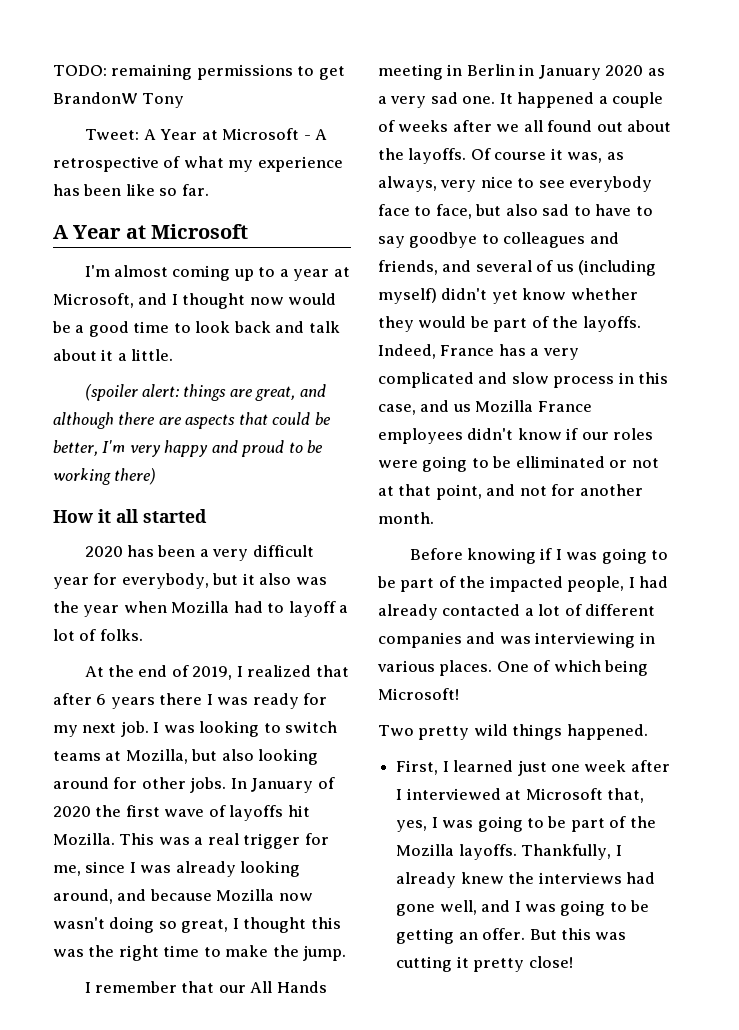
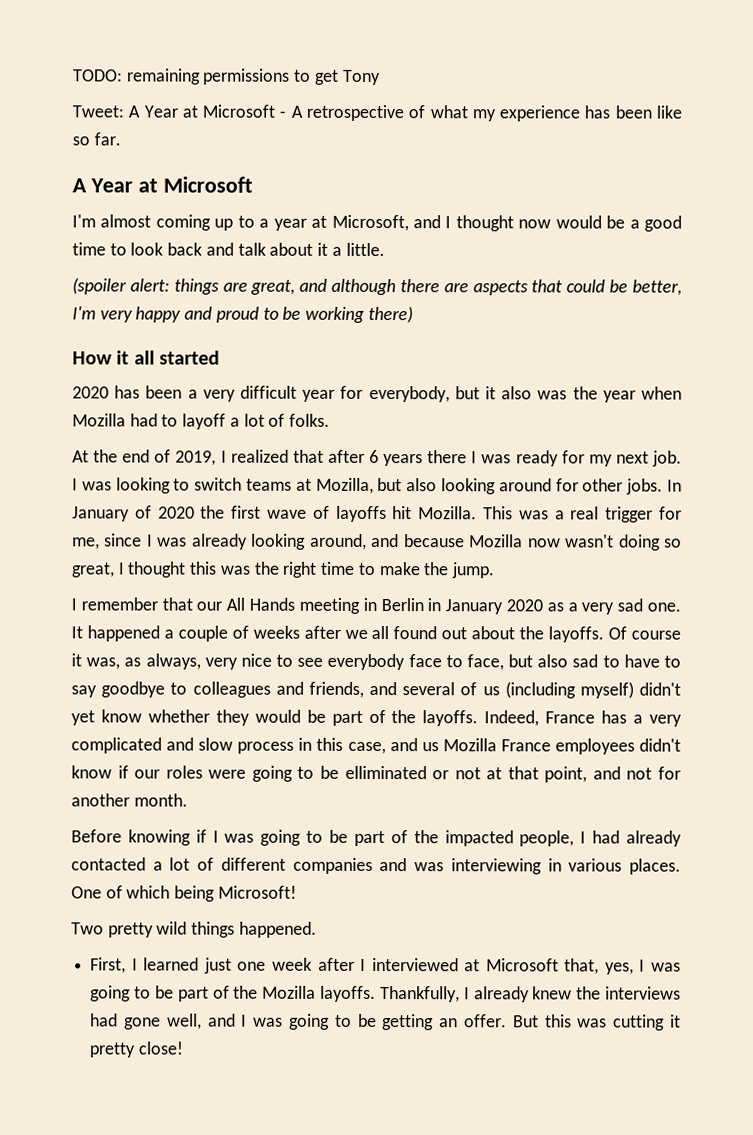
[53,92,138,104] BrandonW -> (339, 77) none

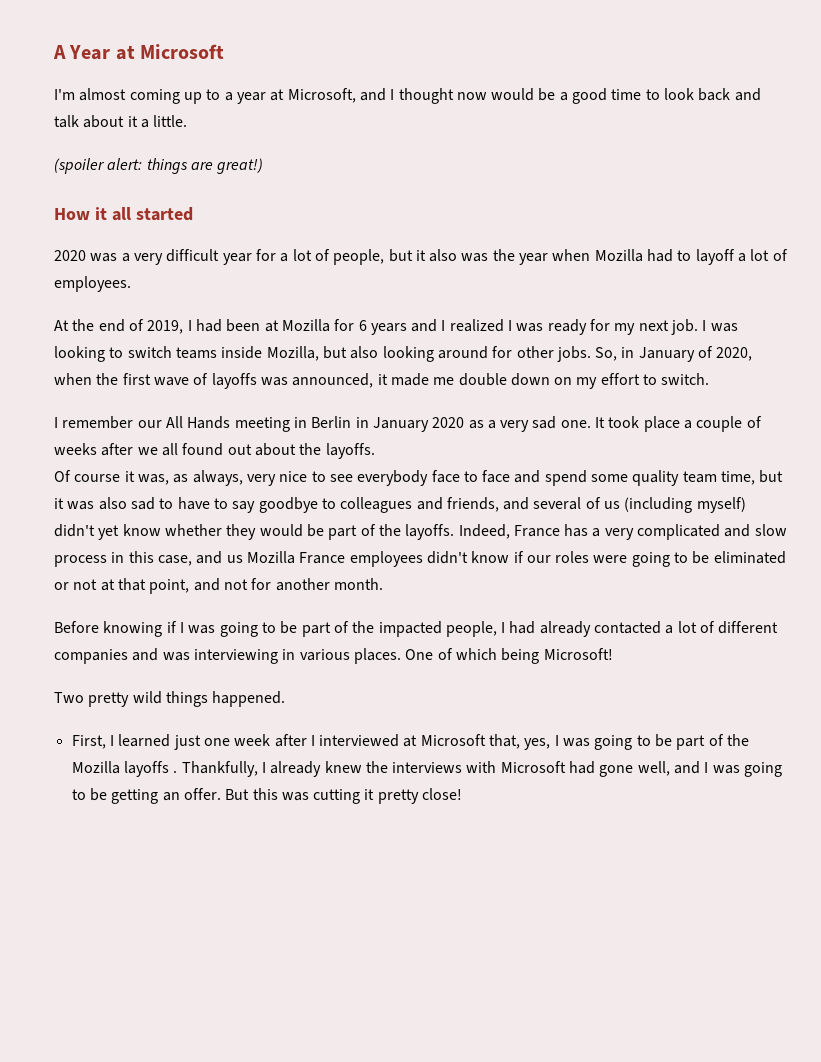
[73,68,381,86] [72,104,683,122] [72,132,121,146] TODO: remaining permissions to get Tony // Tweet: A Year at Microsoft - A retrospective of what my experience has been like so far. // -> (53, 52) none
[250,278,682,296] [72,305,413,324] great, and although there are aspects that could be better, I'm very happy and proud to be working there) -> [217,158,264,174] great!)
[114,385,183,399] has been -> [90,253,118,262] was
[368,385,450,403] everybody, -> [280,249,385,265] a lot of people,
[289,413,331,427] folks. -> [54,276,131,292] employees.
[230,449,468,467] realized that after 6 years there -> [195,319,504,335] had been at Mozilla for 6 years and I realized
[295,478,312,491] at -> [221,346,263,359] inside
[667,479,682,492] [72,505,195,522] In January of 2020 -> [595,346,753,362] [54,373,92,385] So, in January of 2020, when
[392,506,682,523] [72,533,682,551] [71,561,495,579] hit Mozilla. This was a real trigger for me, since I was already looking around, and because Mozilla now wasn't doing so great, I thought this was the right time to make the jump. -> [260,373,710,389] was announced, it made me double down on my effort to switch.
[161,597,193,611] that -> (134, 422) none
[86,625,160,642] happened -> [608,416,680,432] took place
(605, 634) none -> (375, 451) //
[466,654,534,671] face, but -> [482,470,784,486] [54,498,95,510] face and spend some quality team time, but it was
[344,765,427,780] elliminated -> [713,551,786,564] eliminated
[320,985,377,1003] layoffs. -> [123,761,178,777] layoffs .
(682, 993) none -> [466,761,566,773] with Microsoft

